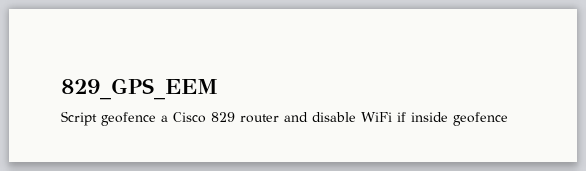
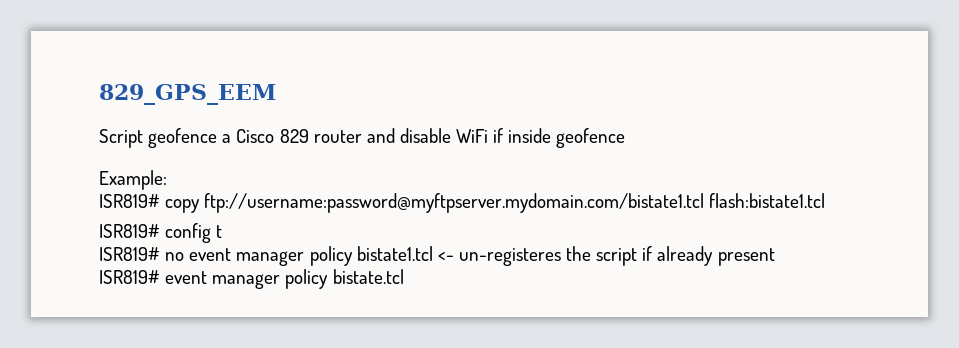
(508, 119) none -> [99,170,167,190] [99,193,826,213] [99,223,223,243] [99,246,775,266] [99,269,404,289] // Example: // ISR819# copy ftp://username:password@myftpserver.mydomain.com/bistate1.tcl flash:bistate1.tcl // ISR819# config t // ISR819# no event manager policy bistate1.tcl <- un-registeres the script if already present // ISR819# event manager policy bistate.tcl

